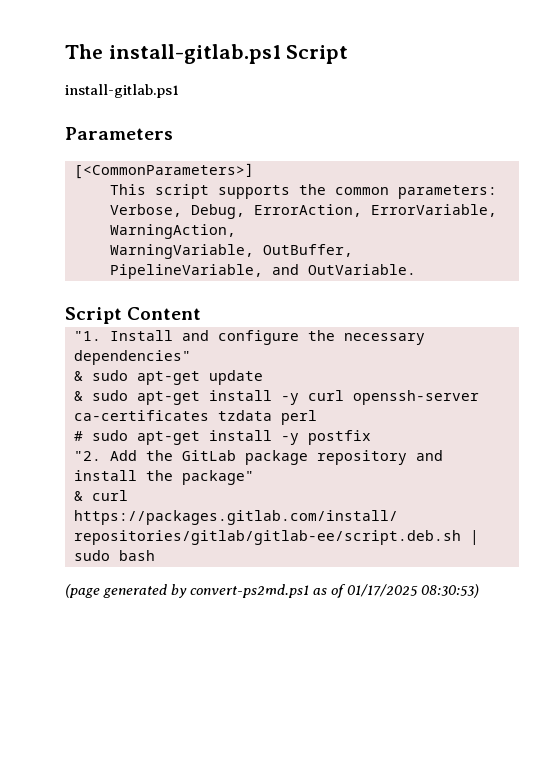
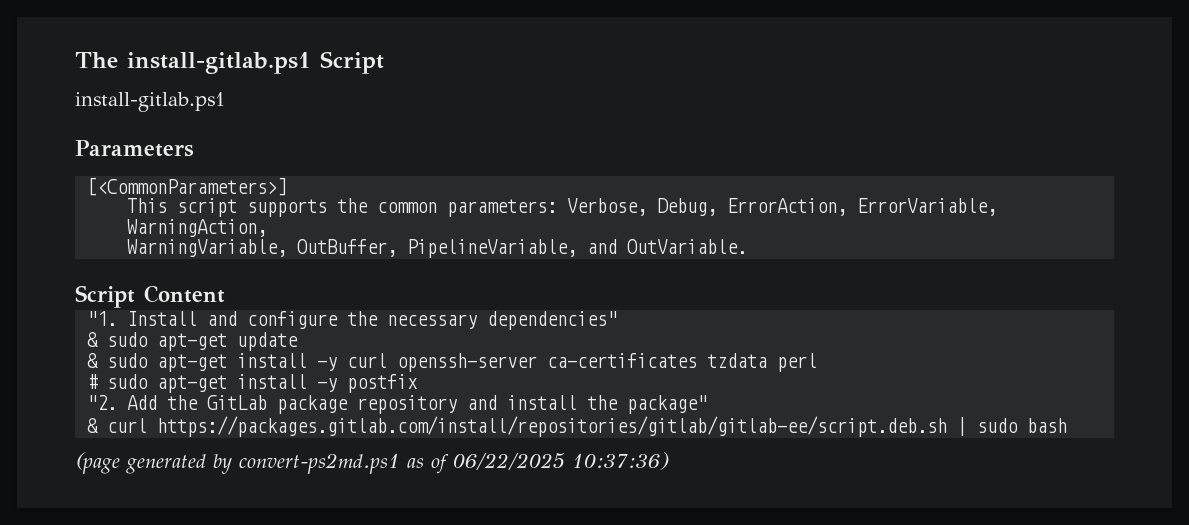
[347,584,480,598] 01/17/2025 08:30:53) -> [453,452,669,470] 06/22/2025 10:37:36)

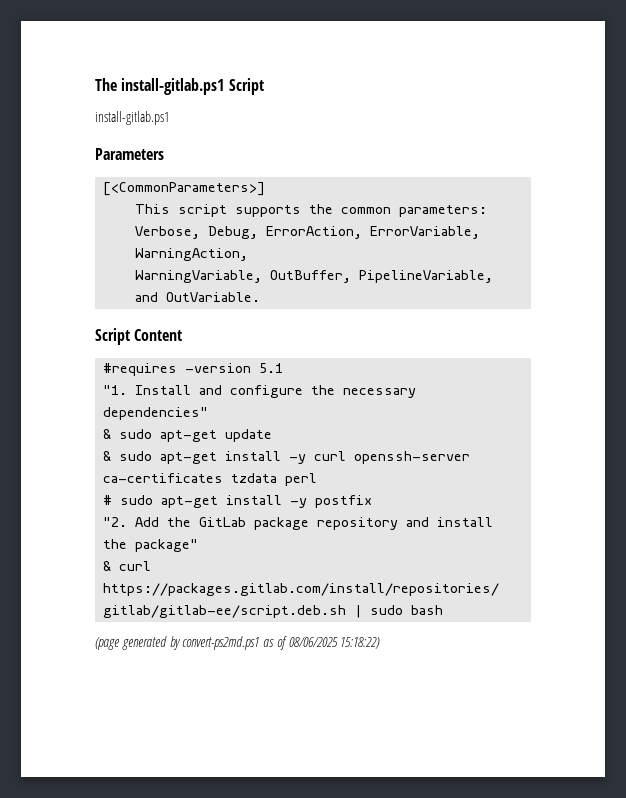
(225, 294) none -> [103,363,284,376] // #requires -version 5.1
[453,452,669,470] 06/22/2025 10:37:36) -> [288,637,381,649] 08/06/2025 15:18:22)

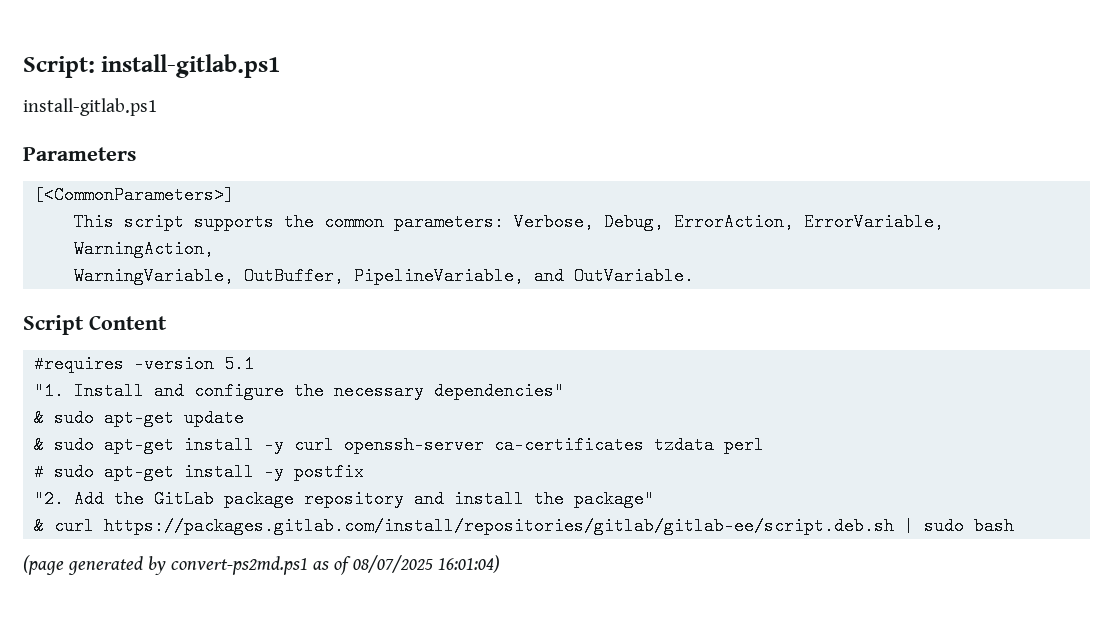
[95,78,264,95] The install-gitlab.ps1 Script -> [23,54,281,78] Script: install-gitlab.ps1
[288,637,381,649] 08/06/2025 15:18:22) -> [352,555,500,573] 08/07/2025 16:01:04)

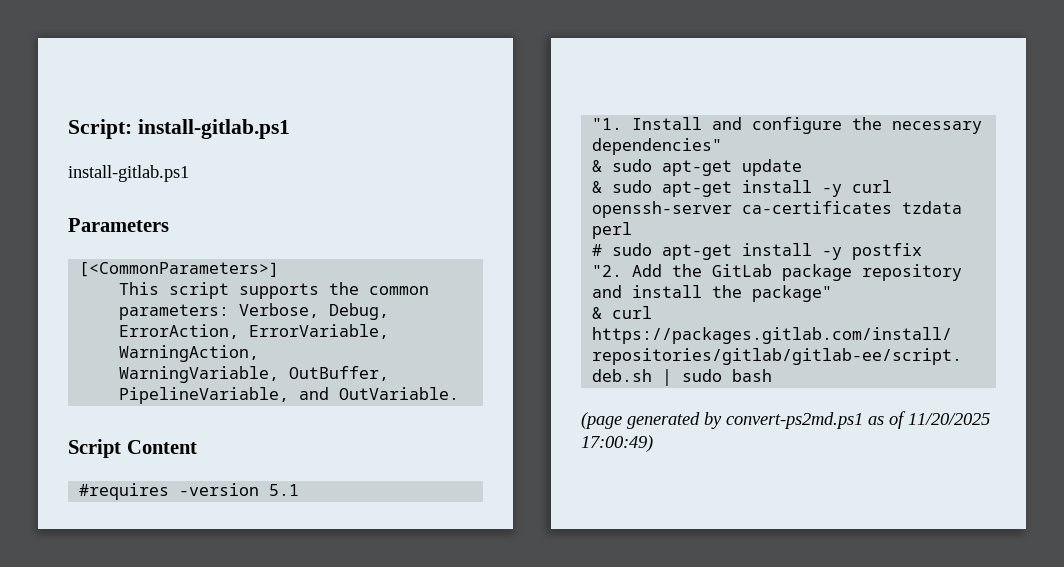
[352,555,500,573] 08/07/2025 16:01:04) -> [908,413,990,425] [581,435,653,452] 11/20/2025 17:00:49)

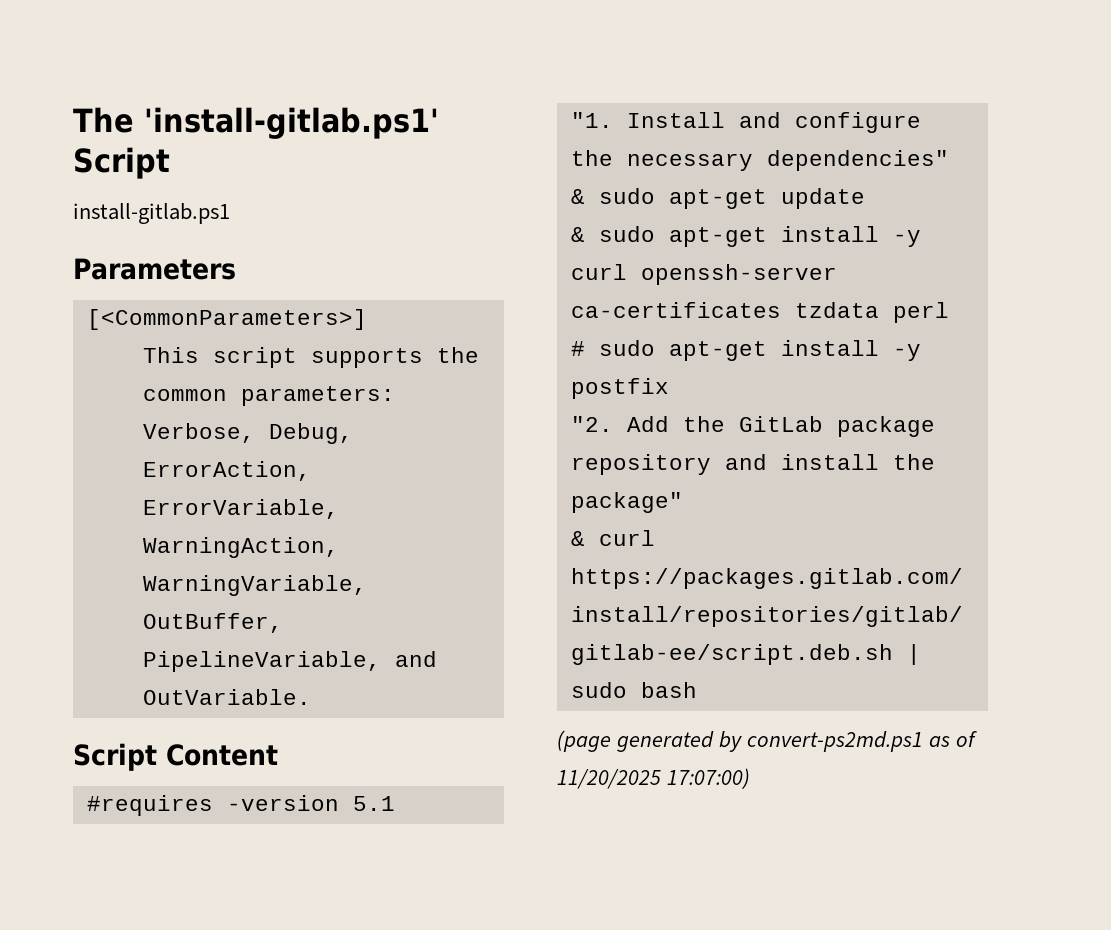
[68,119,290,139] Script: install-gitlab.ps1 -> [73,107,439,139] [73,147,170,179] The 'install-gitlab.ps1' Script
[581,435,653,452] 17:00:49) -> [667,768,751,789] 17:07:00)

